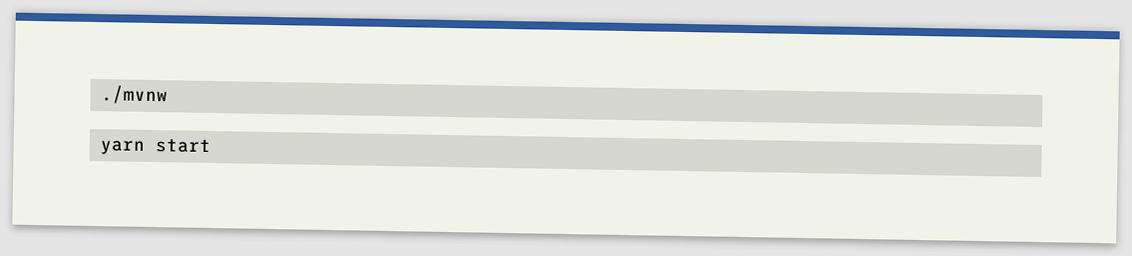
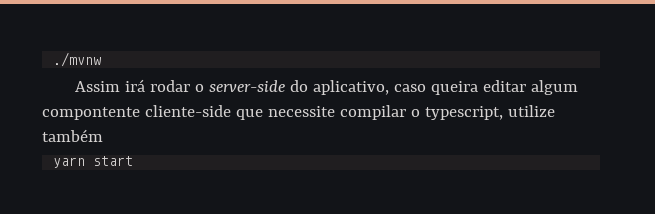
(169, 95) none -> [74,79,578,95] [42,105,555,120] [42,129,103,142] // Assim irá rodar o server-side do aplicativo, caso queira editar algum compontente cliente-side que necessite compilar o typescript, utilize também

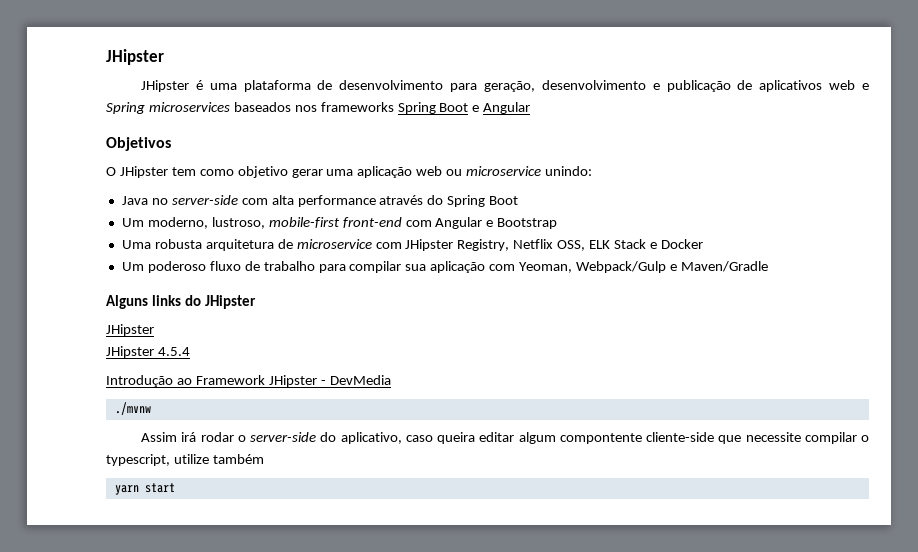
(53, 59) none -> [106,49,164,65] [141,80,869,92] [106,102,531,114] [106,137,171,151] [106,166,593,178] [121,195,519,207] [121,217,558,229] [121,239,703,251] [121,261,768,273] [106,295,257,309] [106,324,154,336] [106,346,190,358] [106,375,391,387] JHipster // JHipster é uma plataforma de desenvolvimento para geração, desenvolvimento e publicação de aplicativos web e Spring microservices baseados nos frameworks Spring Boot e Angular // Objetivos // O JHipster tem como objetivo gerar uma aplicação web ou microservice unindo: // Java no server-side com alta performance através do Spring Boot // Um moderno, lustroso, mobile-first front-end com Angular e Bootstrap // Uma robusta arquitetura de microservice com JHipster Registry, Netflix OSS, ELK Stack e Docker // Um poderoso fluxo de trabalho para compilar sua aplicação com Yeoman, Webpack/Gulp e Maven/Gradle // Alguns links do JHipster // JHipster // JHipster 4.5.4 // Introdução ao Framework JHipster - DevMedia //

